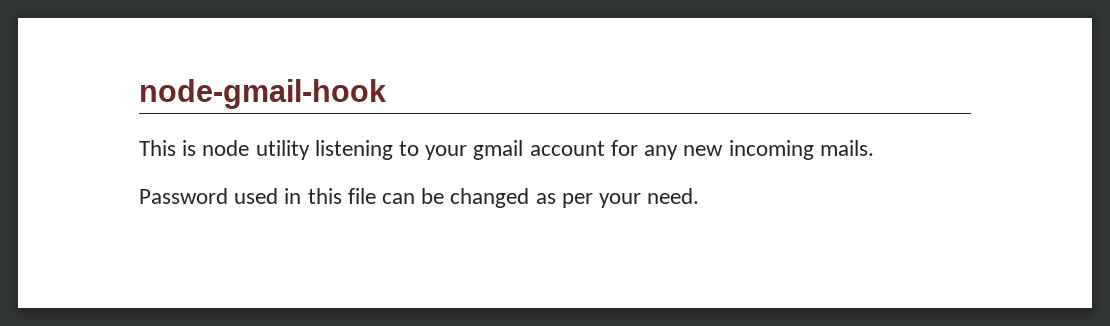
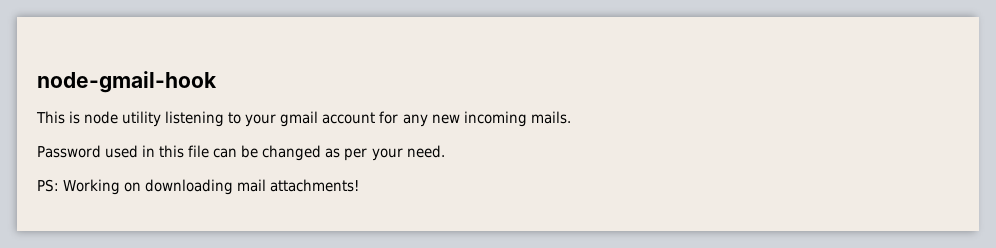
(700, 196) none -> [37,179,360,195] // PS: Working on downloading mail attachments!

